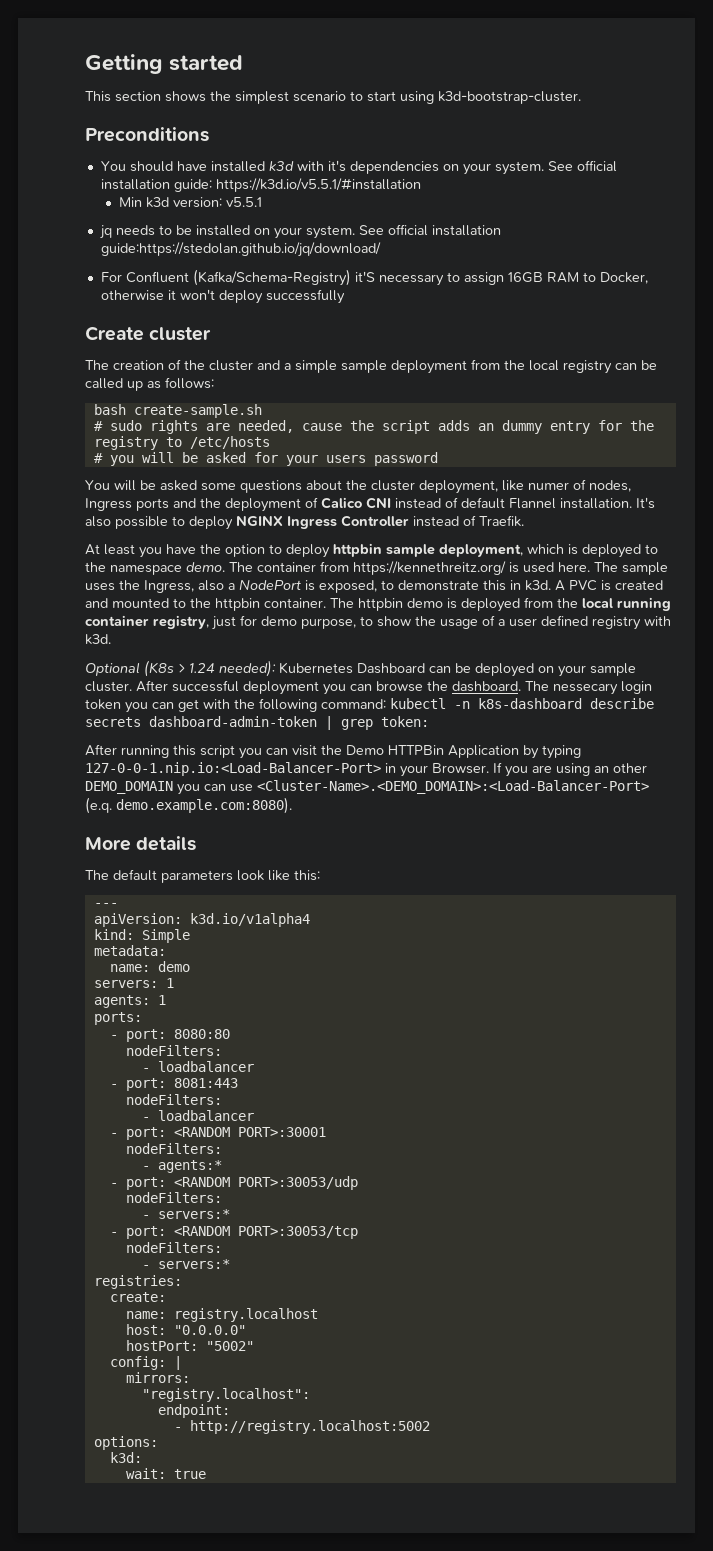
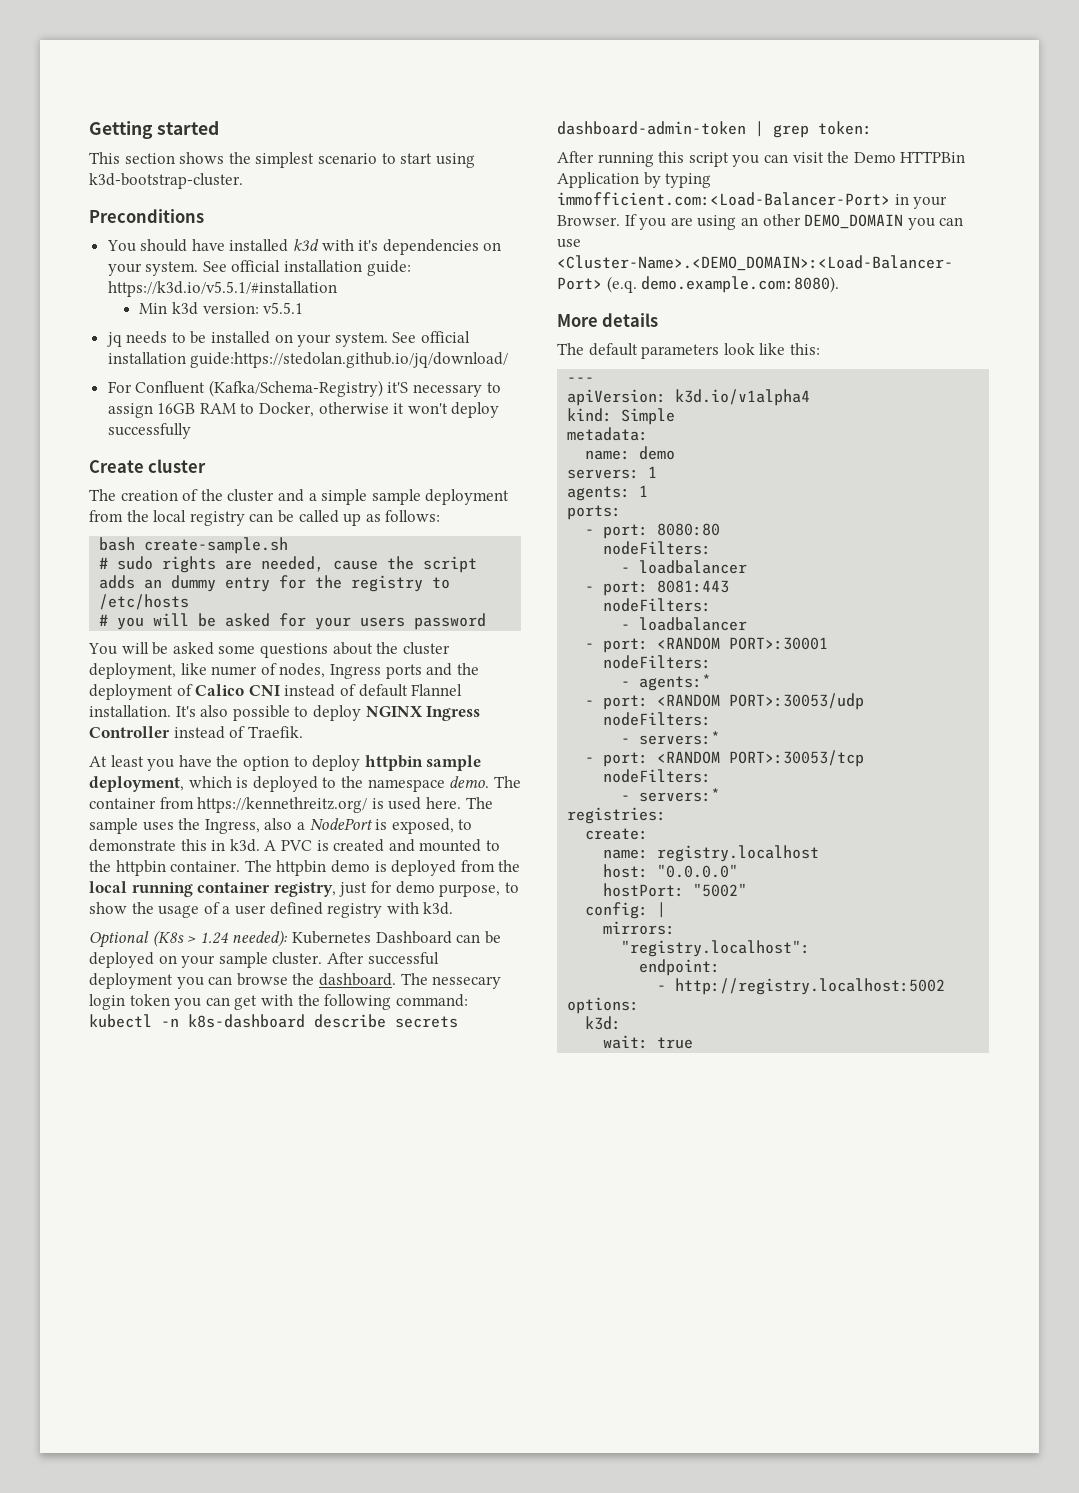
[85,762,381,776] 127-0-0-1.nip.io:<Load-Balancer-Port> -> [557,192,890,206] immofficient.com:<Load-Balancer-Port>

